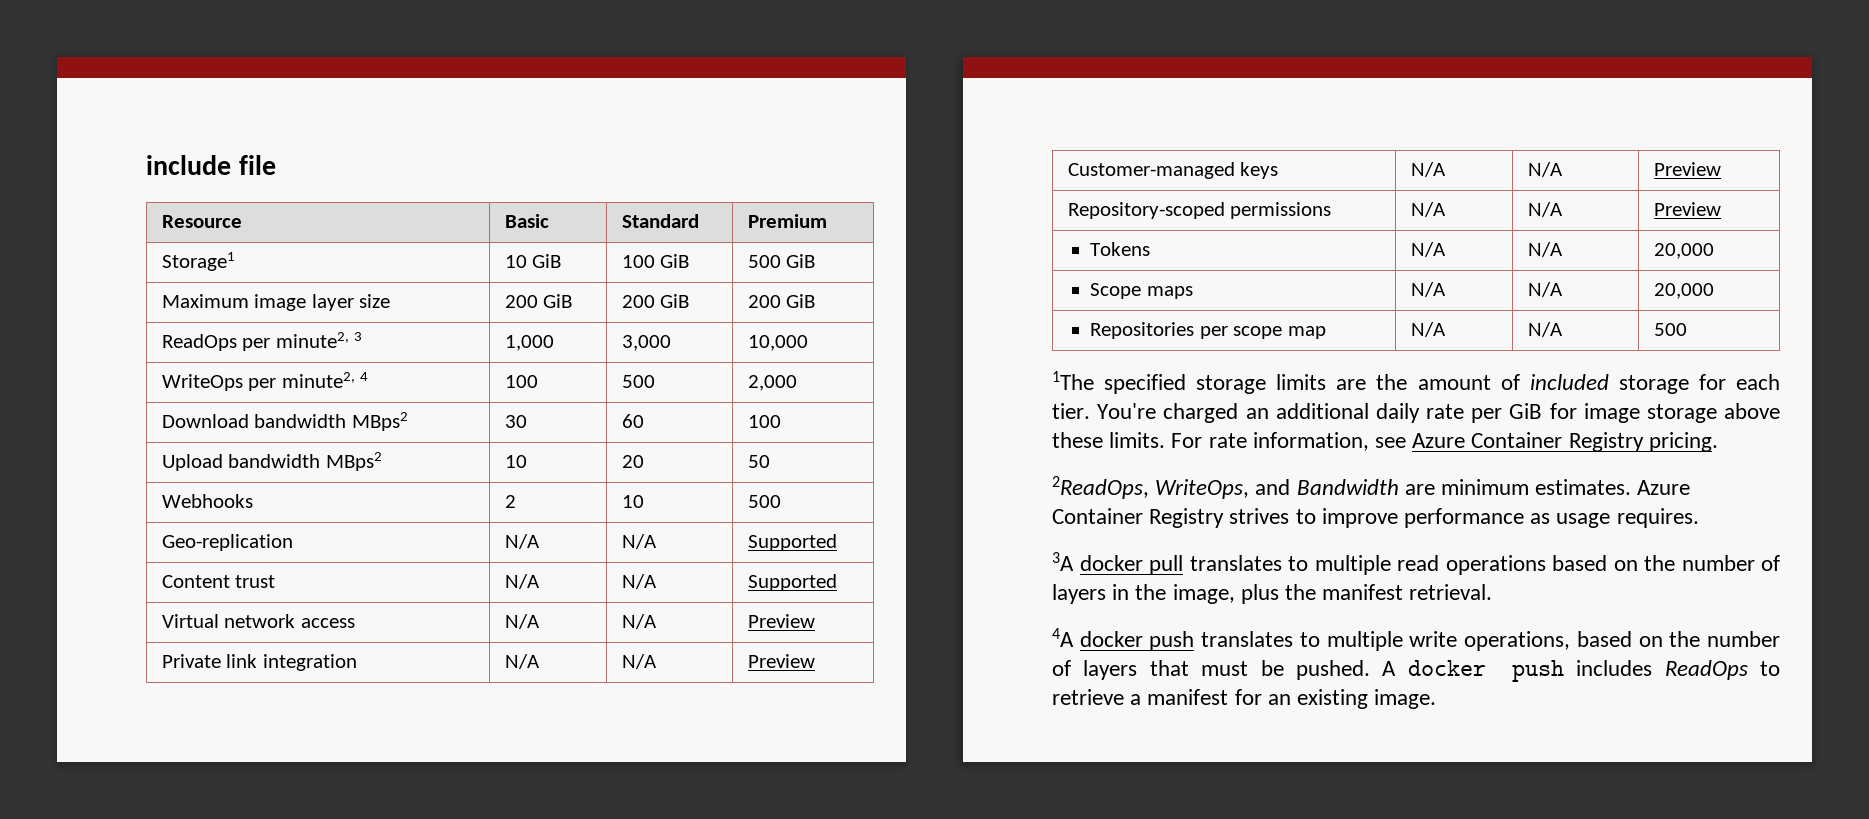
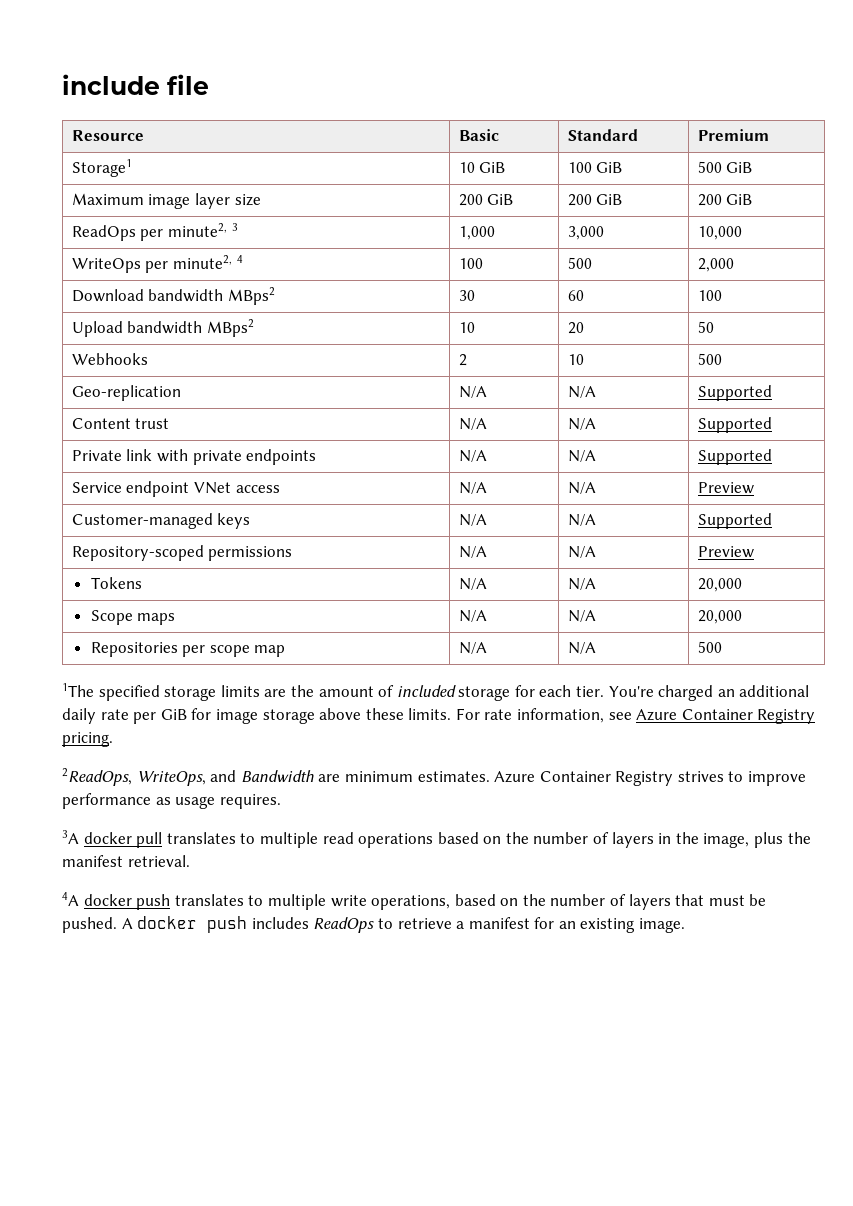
[161,614,355,628] [504,614,540,629] [621,614,657,629] [747,614,815,628] [161,654,357,671] Virtual network access | N/A | N/A | Preview // Private link integration -> [71,449,317,465] [458,450,487,462] [567,450,596,462] [697,449,772,465] [71,481,280,497] Private link with private endpoints | N/A | N/A | Supported // Service endpoint VNet access
[1653,162,1721,176] Preview -> [697,513,772,529] Supported

